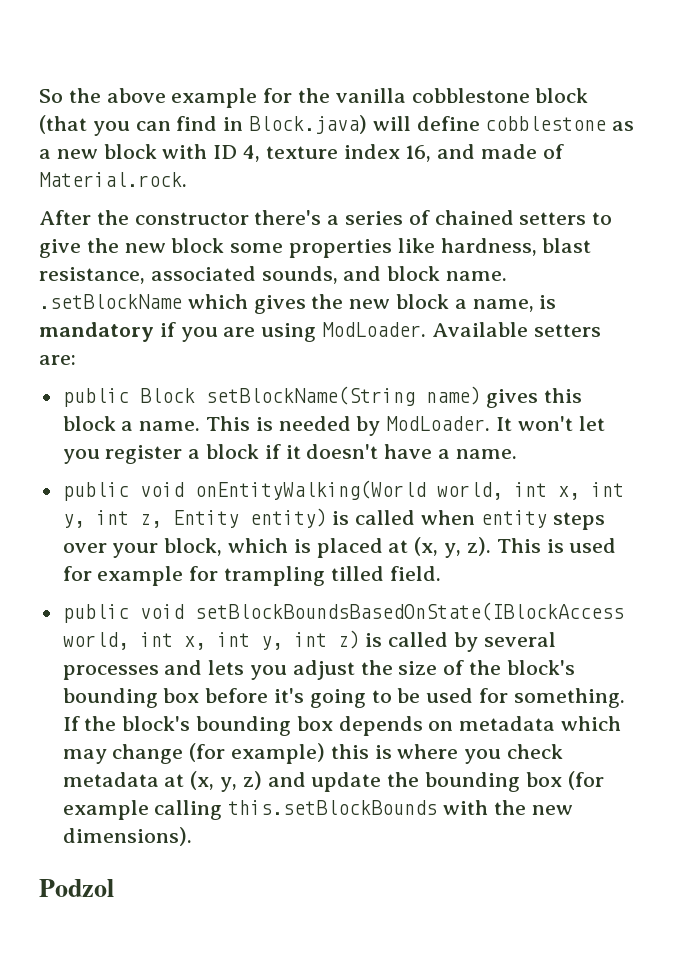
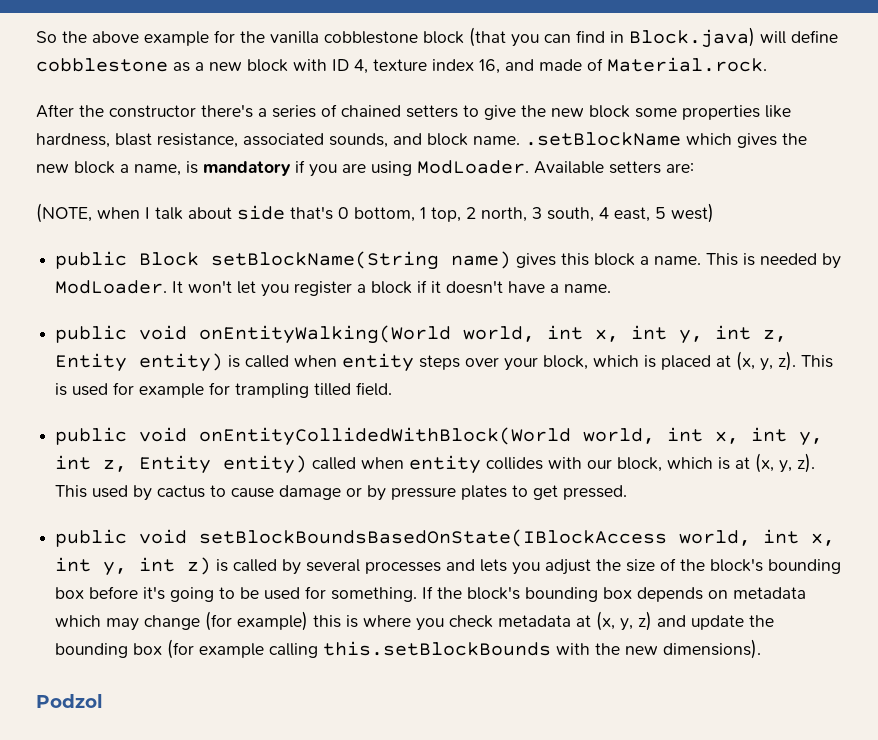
(76, 360) none -> [36,203,714,223] // (NOTE, when I talk about side that's 0 bottom, 1 top, 2 north, 3 south, 4 east, 5 west)
(441, 573) none -> [55,427,824,446] [55,453,816,474] [55,485,628,501] // public void onEntityCollidedWithBlock(World world, int x, int y, int z, Entity entity) called when entity collides with our block, which is at (x, y, z). This used by cactus to cause damage or by pressure plates to get pressed.

